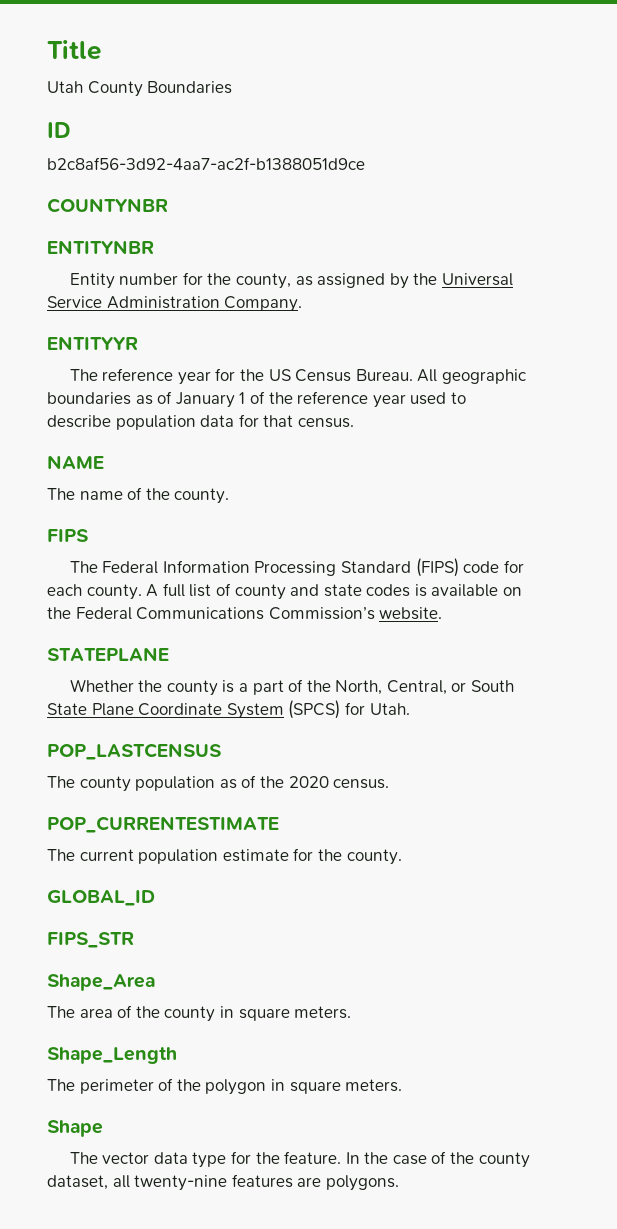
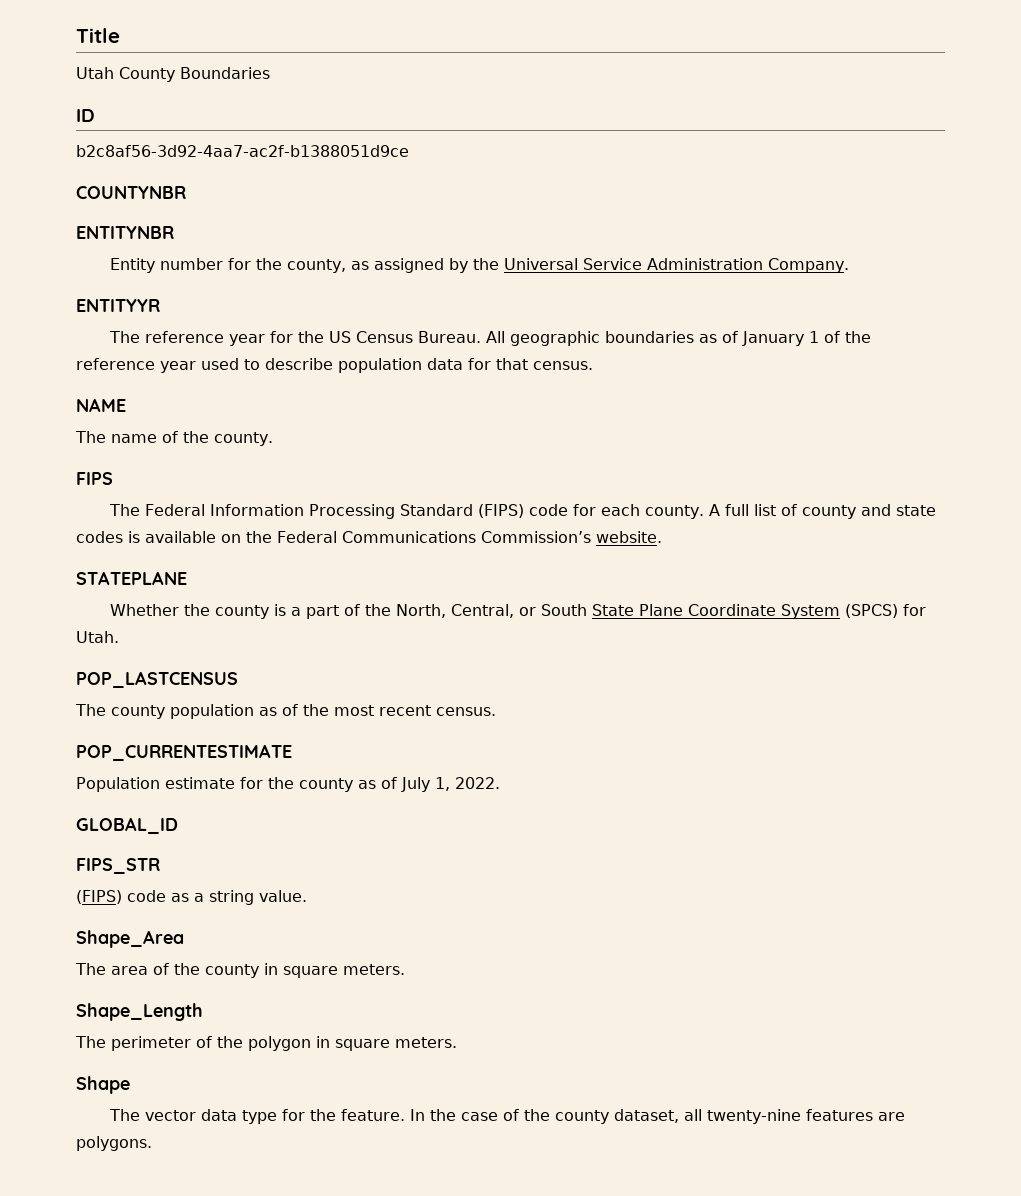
[288,776,329,788] 2020 -> [334,705,431,716] most recent
[47,848,402,865] [47,890,155,906] [47,932,134,948] The current population estimate for the county. // GLOBAL_ID // FIPS_STR -> [76,777,500,792] [76,817,178,834] [76,858,160,874] [76,890,307,905] Population estimate for the county as of July 1, 2022. // GLOBAL_ID // FIPS_STR // (FIPS) code as a string value.

